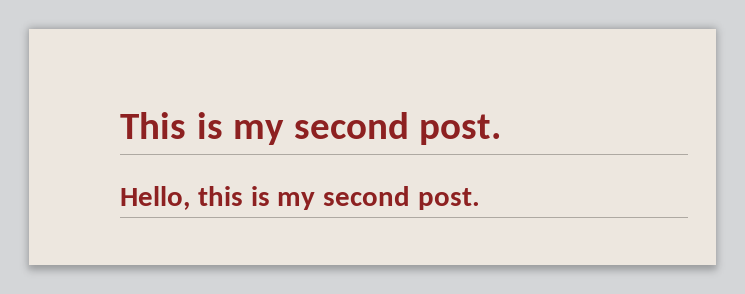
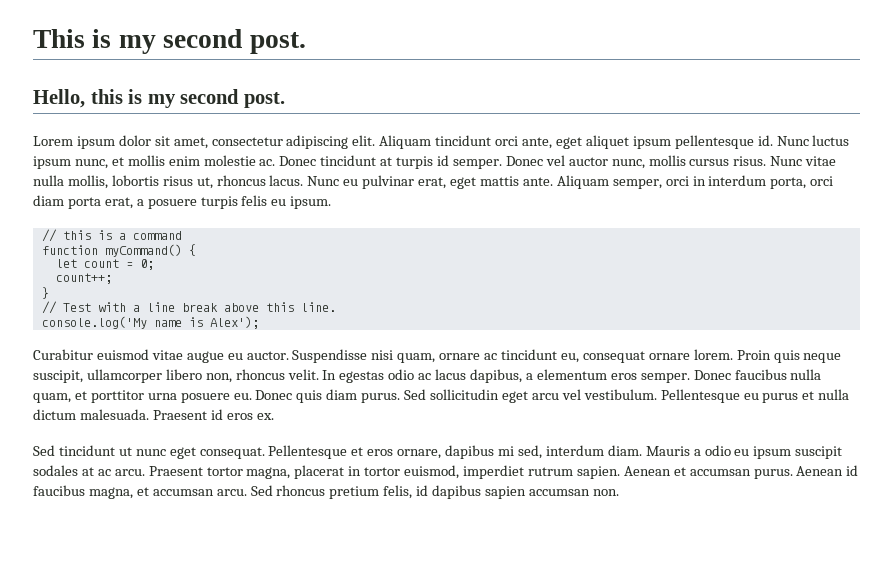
(481, 199) none -> [33,135,850,149] [33,155,837,169] [33,175,834,189] [33,195,332,209] [41,229,182,242] [41,244,196,257] [55,259,154,270] [55,273,112,284] [41,287,49,299] [41,301,336,314] [41,316,259,329] [33,349,842,363] [33,369,822,383] [33,389,850,403] [33,409,274,420] [33,445,843,459] [33,465,859,479] [33,485,619,499] // Lorem ipsum dolor sit amet, consectetur adipiscing elit. Aliquam tincidunt orci ante, eget aliquet ipsum pellentesque id. Nunc luctus ipsum nunc, et mollis enim molestie ac. Donec tincidunt at turpis id semper. Donec vel auctor nunc, mollis cursus risus. Nunc vitae nulla mollis, lobortis risus ut, rhoncus lacus. Nunc eu pulvinar erat, eget mattis ante. Aliquam semper, orci in interdum porta, orci diam porta erat, a posuere turpis felis eu ipsum. // // this is a command // function myCommand() { // let count = 0; // count++; // } // // Test with a line break above this line. // console.log('My name is Alex'); // Curabitur euismod vitae augue eu auctor. Suspendisse nisi quam, ornare ac tincidunt eu, consequat ornare lorem. Proin quis neque suscipit, ullamcorper libero non, rhoncus velit. In egestas odio ac lacus dapibus, a elementum eros semper. Donec faucibus nulla quam, et porttitor urna posuere eu. Donec quis diam purus. Sed sollicitudin eget arcu vel vestibulum. Pellentesque eu purus et nulla dictum malesuada. Praesent id eros ex. // Sed tincidunt ut nunc eget consequat. Pellentesque et eros ornare, dapibus mi sed, interdum diam. Mauris a odio eu ipsum suscipit sodales at ac arcu. Praesent tortor magna, placerat in tortor euismod, imperdiet rutrum sapien. Aenean et accumsan purus. Aenean id faucibus magna, et accumsan arcu. Sed rhoncus pretium felis, id dapibus sapien accumsan non.

